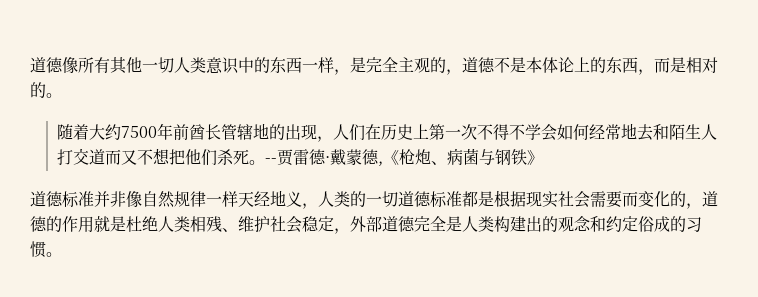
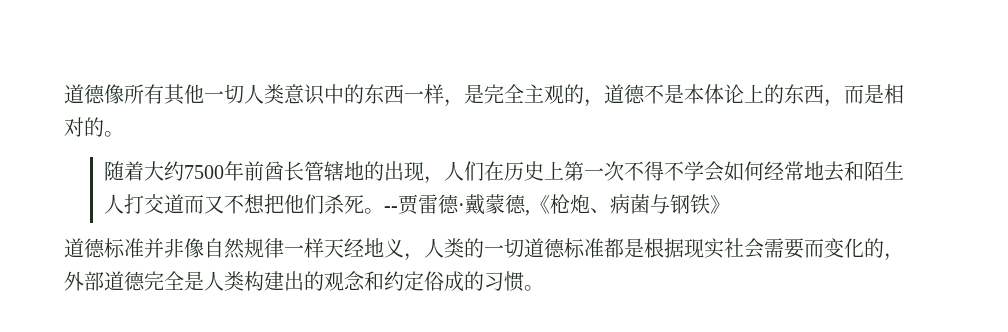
[702,191,718,207] [30,216,350,234] 道德的作用就是杜绝人类相残、维护社会稳定， -> (904, 257) none

